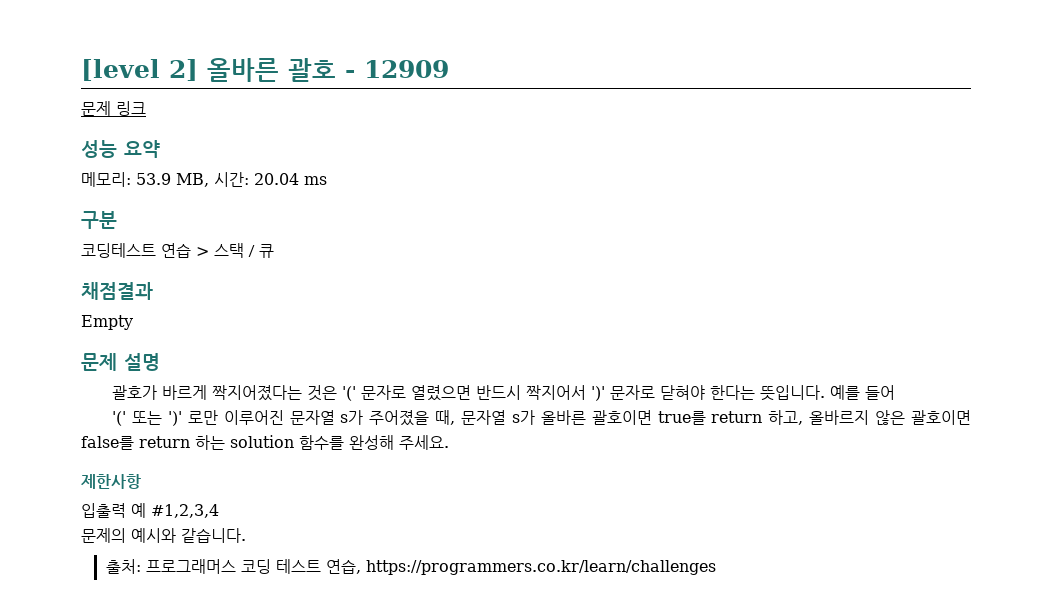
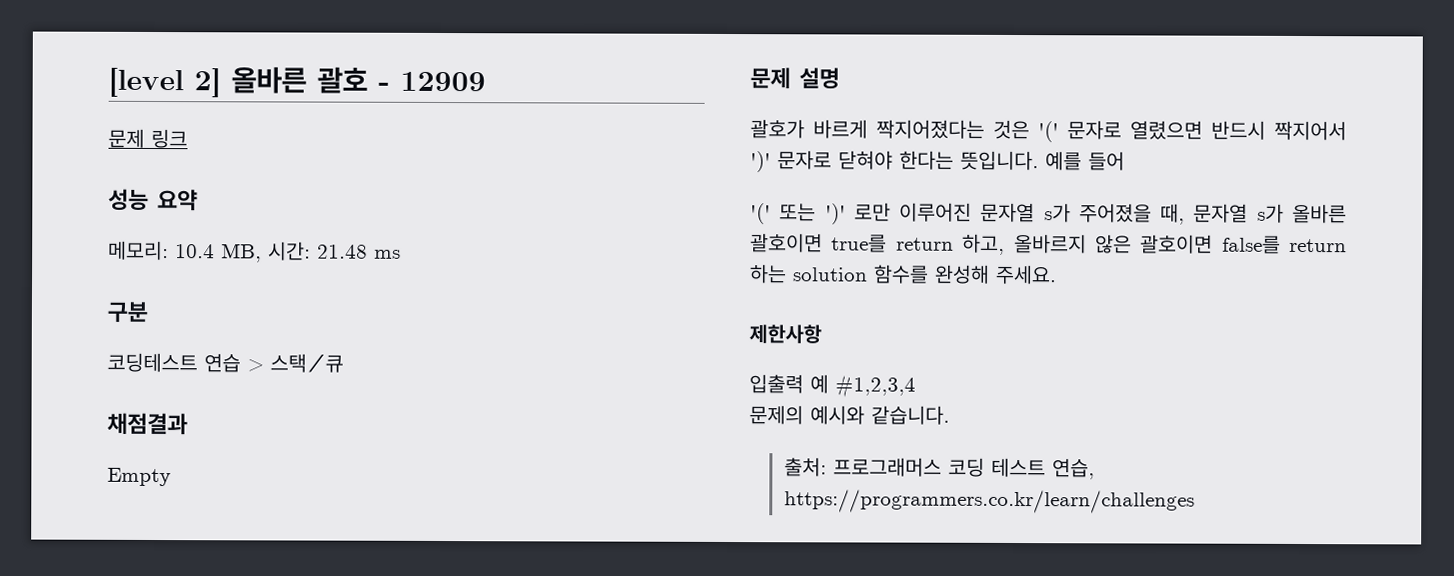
[136,173,171,185] 53.9 -> [175,244,215,259] 10.4
[254,173,299,185] 20.04 -> [317,244,368,259] 21.48

